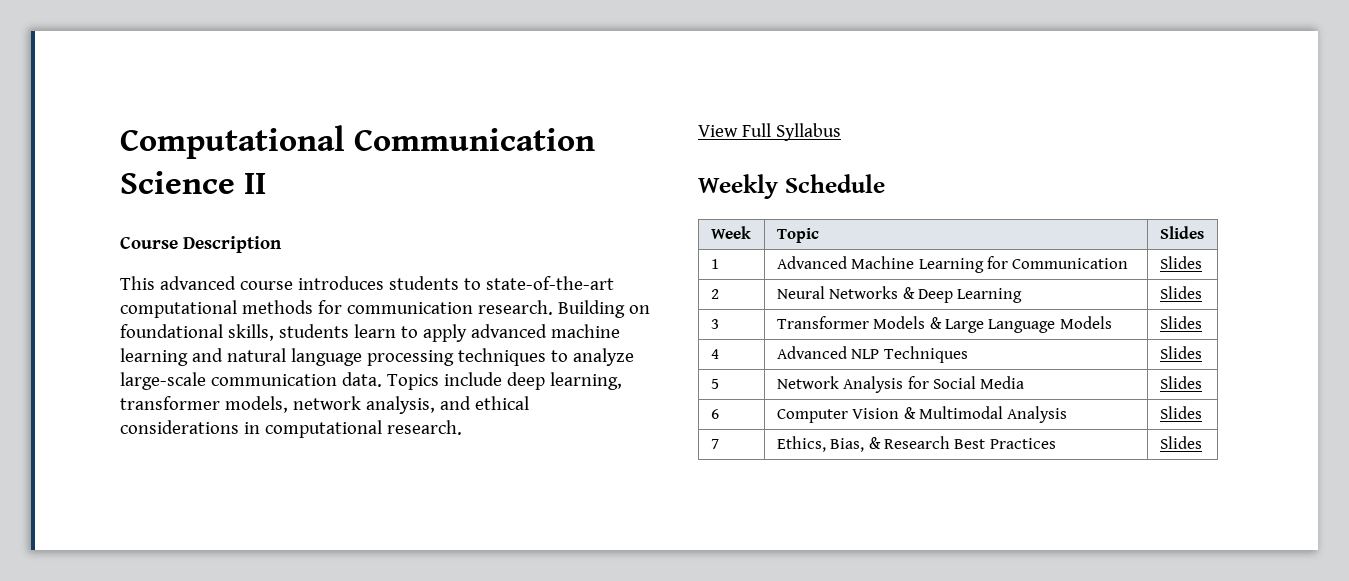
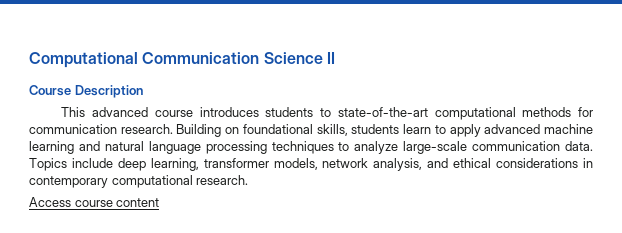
(260, 428) none -> [29,176,108,188] contemporary
[698,123,841,141] [698,174,885,199] [710,226,751,239] [776,228,819,243] [1159,226,1204,239] [710,259,719,269] [776,256,1129,273] [1159,256,1202,269] [710,289,719,299] [776,286,1023,303] [1159,286,1202,299] [710,319,719,329] [776,316,1112,333] [1159,316,1202,329] [710,349,719,359] [776,346,968,363] [1159,346,1202,359] [710,379,719,389] [776,376,1025,393] [1159,376,1202,389] [710,409,719,419] [776,406,1068,423] [1159,406,1202,419] [710,439,719,449] [776,436,1056,452] [1159,436,1202,449] View Full Syllabus // Weekly Schedule // Week | Topic | Slides // 1 | Advanced Machine Learning for Communication | Slides // 2 | Neural Networks & Deep Learning | Slides // 3 | Transformer Models & Large Language Models | Slides // 4 | Advanced NLP Techniques | Slides // 5 | Network Analysis for Social Media | Slides // 6 | Computer Vision & Multimodal Analysis | Slides // 7 | Ethics, Bias, & Research Best Practices | Slides -> [29,197,160,207] Access course content

